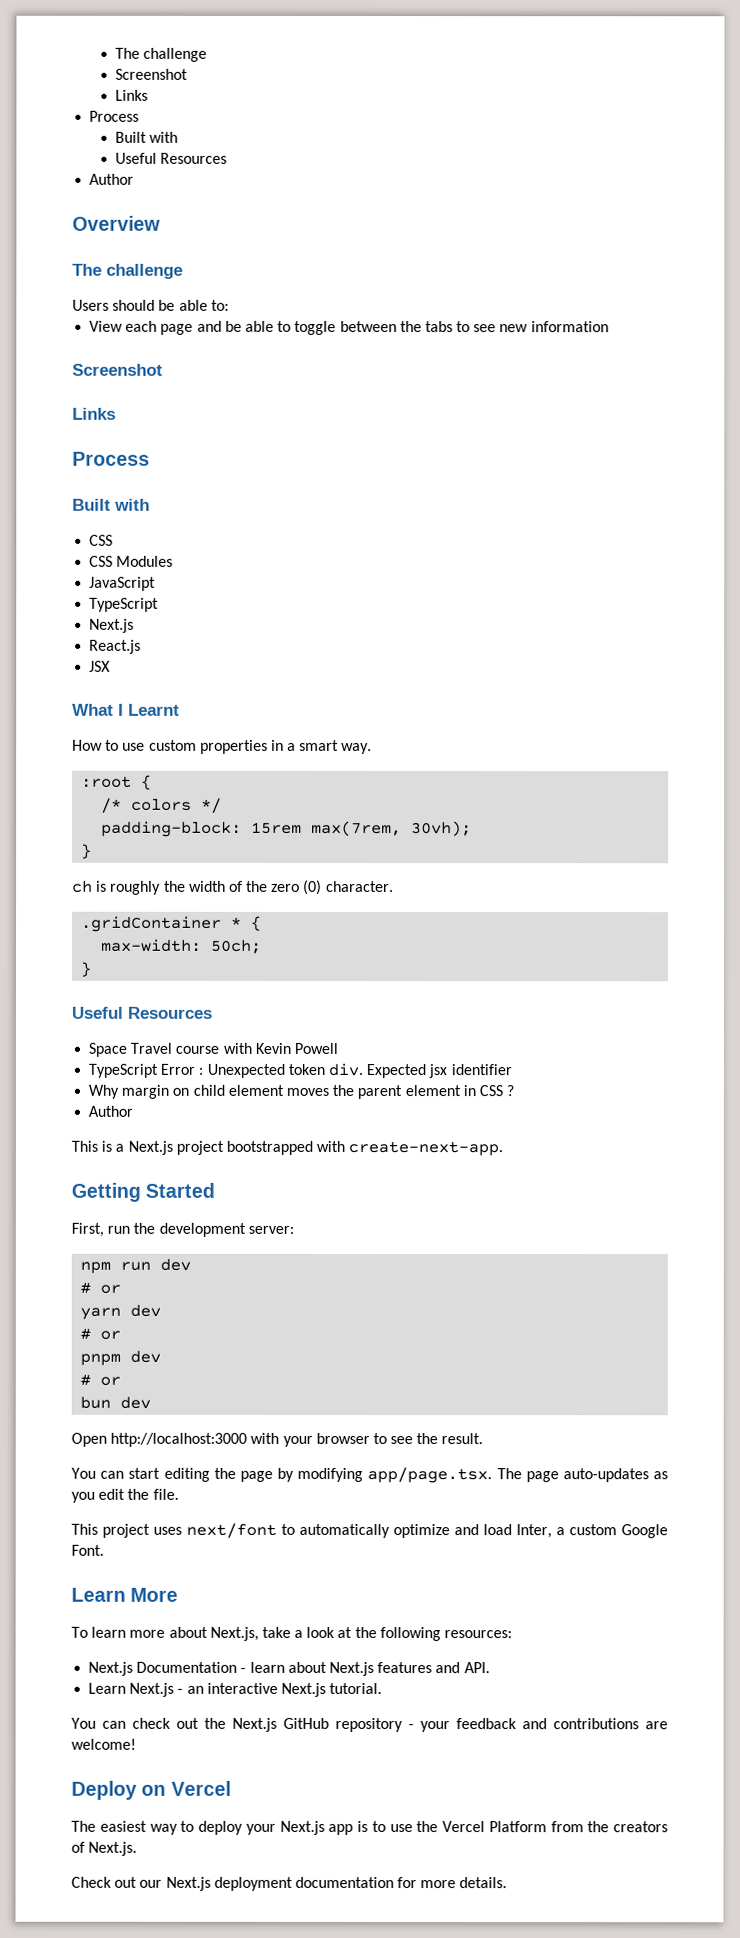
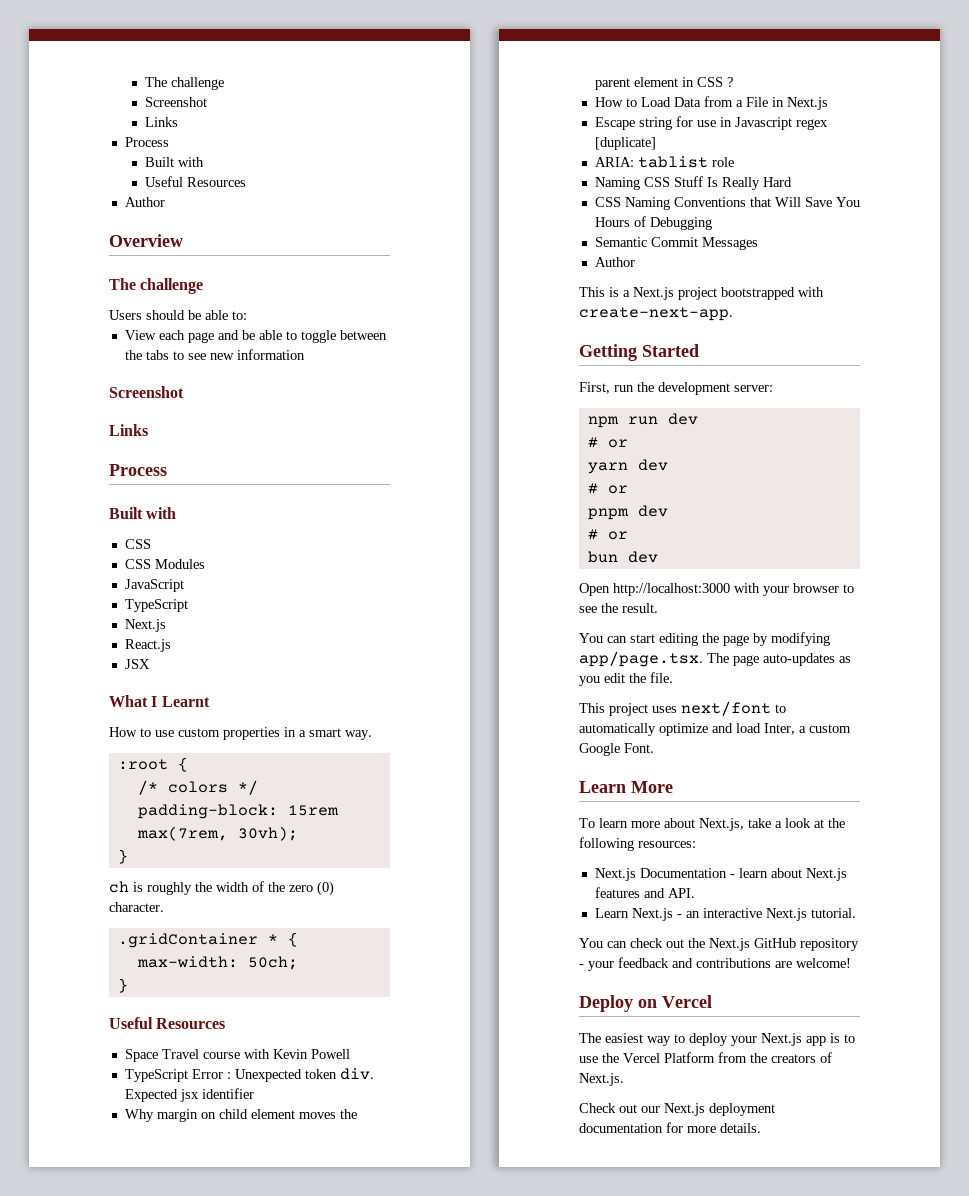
(515, 1091) none -> [594,96,828,110] [594,116,828,130] [594,137,656,150] [594,156,734,168] [594,176,792,190] [594,197,860,210] [594,216,712,230] [594,237,758,250] // How to Load Data from a File in Next.js // Escape string for use in Javascript regex [duplicate] // ARIA: tablist role // Naming CSS Stuff Is Really Hard // CSS Naming Conventions that Will Save You Hours of Debugging // Semantic Commit Messages

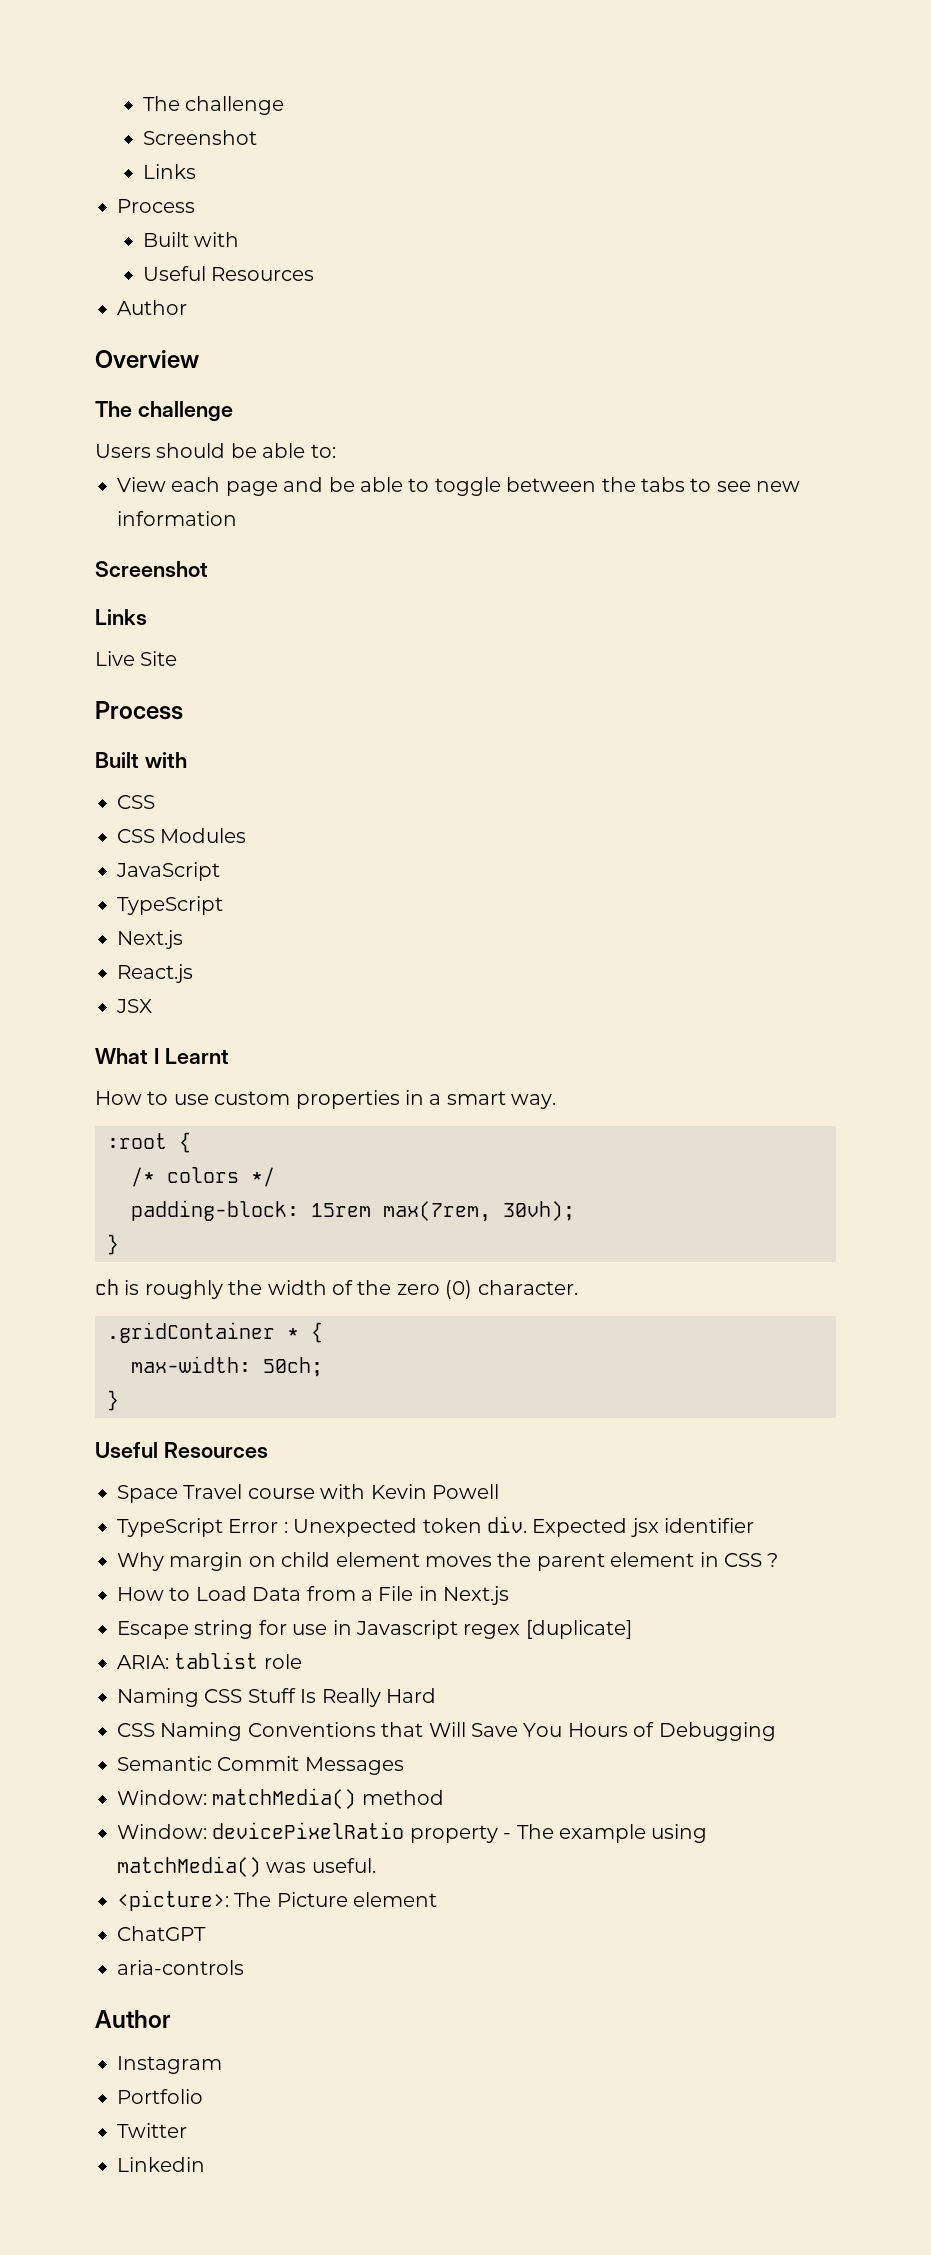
(148, 430) none -> [95,651,178,666] // Live Site
[594,257,635,267] [579,287,824,300] [579,307,733,321] [579,344,699,361] [579,382,773,395] [587,413,698,428] [587,437,628,448] [587,459,668,474] [587,483,628,494] [587,505,668,520] [587,529,628,540] [587,551,658,563] [579,583,854,596] [579,603,658,613] [579,632,830,646] [579,651,851,667] [579,672,673,686] [579,701,786,716] [579,723,851,736] [579,743,654,756] [579,781,673,793] [579,818,845,831] [579,837,696,851] [594,868,847,881] [594,887,695,898] [594,908,856,921] [579,938,859,951] [579,957,851,971] [579,995,712,1012] [579,1033,855,1046] [579,1052,832,1063] [579,1073,624,1086] [579,1103,775,1116] [579,1122,761,1133] Author // This is a Next.js project bootstrapped with create-next-app. // Getting Started // First, run the development server: // npm run dev // # or // yarn dev // # or // pnpm dev // # or // bun dev // Open http://localhost:3000 with your browser to see the result. // You can start editing the page by modifying app/page.tsx. The page auto-updates as you edit the file. // This project uses next/font to automatically optimize and load Inter, a custom Google Font. // Learn More // To learn more about Next.js, take a look at the following resources: // Next.js Documentation - learn about Next.js features and API. // Learn Next.js - an interactive Next.js tutorial. // You can check out the Next.js GitHub repository - your feedback and contributions are welcome! // Deploy on Vercel // The easiest way to deploy your Next.js app is to use the Vercel Platform from the creators of Next.js. // Check out our Next.js deployment documentation for more details. -> [117,1788,444,1809] [117,1822,708,1843] [117,1856,376,1877] [117,1890,438,1911] [117,1926,206,1941] [117,1960,244,1975] [95,2010,171,2028] [117,2056,222,2074] [117,2089,203,2104] [117,2123,187,2138] [117,2157,205,2172] Window: matchMedia() method // Window: devicePixelRatio property - The example using matchMedia() was useful. // <picture>: The Picture element // ChatGPT // aria-controls // Author // Instagram // Portfolio // Twitter // Linkedin

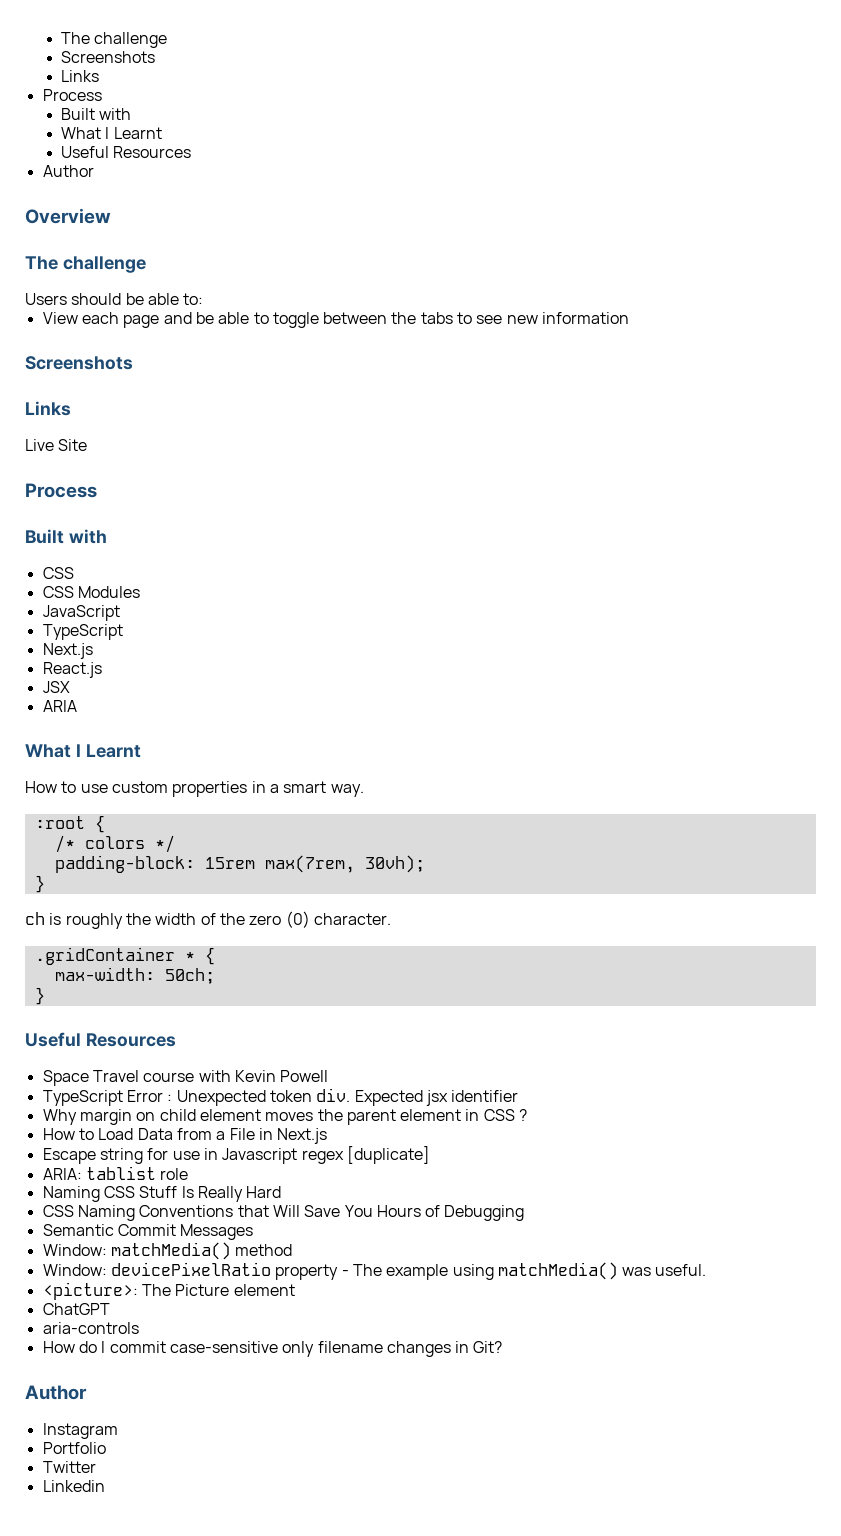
[142,96,285,115] [142,130,257,145] The challenge // Screenshot -> [61,32,168,48] [61,51,156,63] The challenge // Screenshots
(240, 239) none -> [61,127,162,139] // What I Learnt
[95,561,208,577] Screenshot -> [25,356,133,370] Screenshots
(152, 1006) none -> [42,700,77,712] // ARIA
(244, 1967) none -> [42,1341,503,1357] // How do I commit case-sensitive only filename changes in Git?

